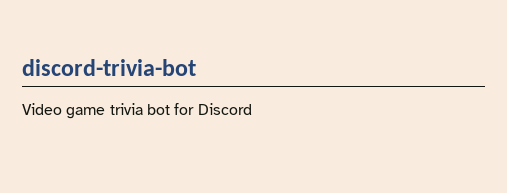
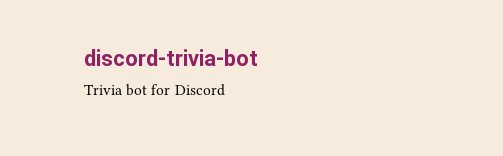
[22,103,143,119] Video game trivia -> [84,84,123,95] Trivia

